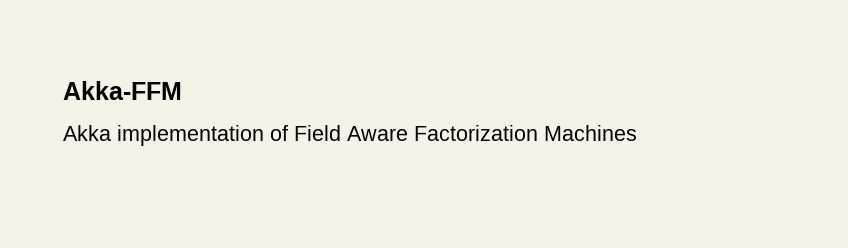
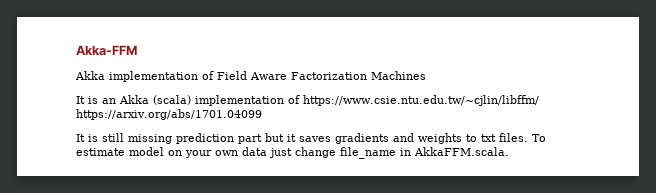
(637, 133) none -> [76,95,539,106] [76,109,262,120] [76,133,546,144] [76,147,509,159] // It is an Akka (scala) implementation of https://www.csie.ntu.edu.tw/~cjlin/libffm/ https://arxiv.org/abs/1701.04099 // It is still missing prediction part but it saves gradients and weights to txt files. To estimate model on your own data just change file_name in AkkaFFM.scala.

